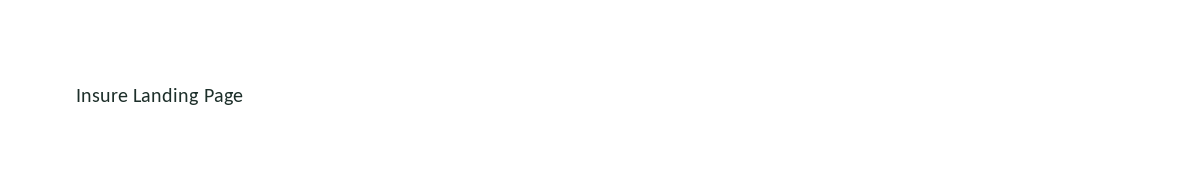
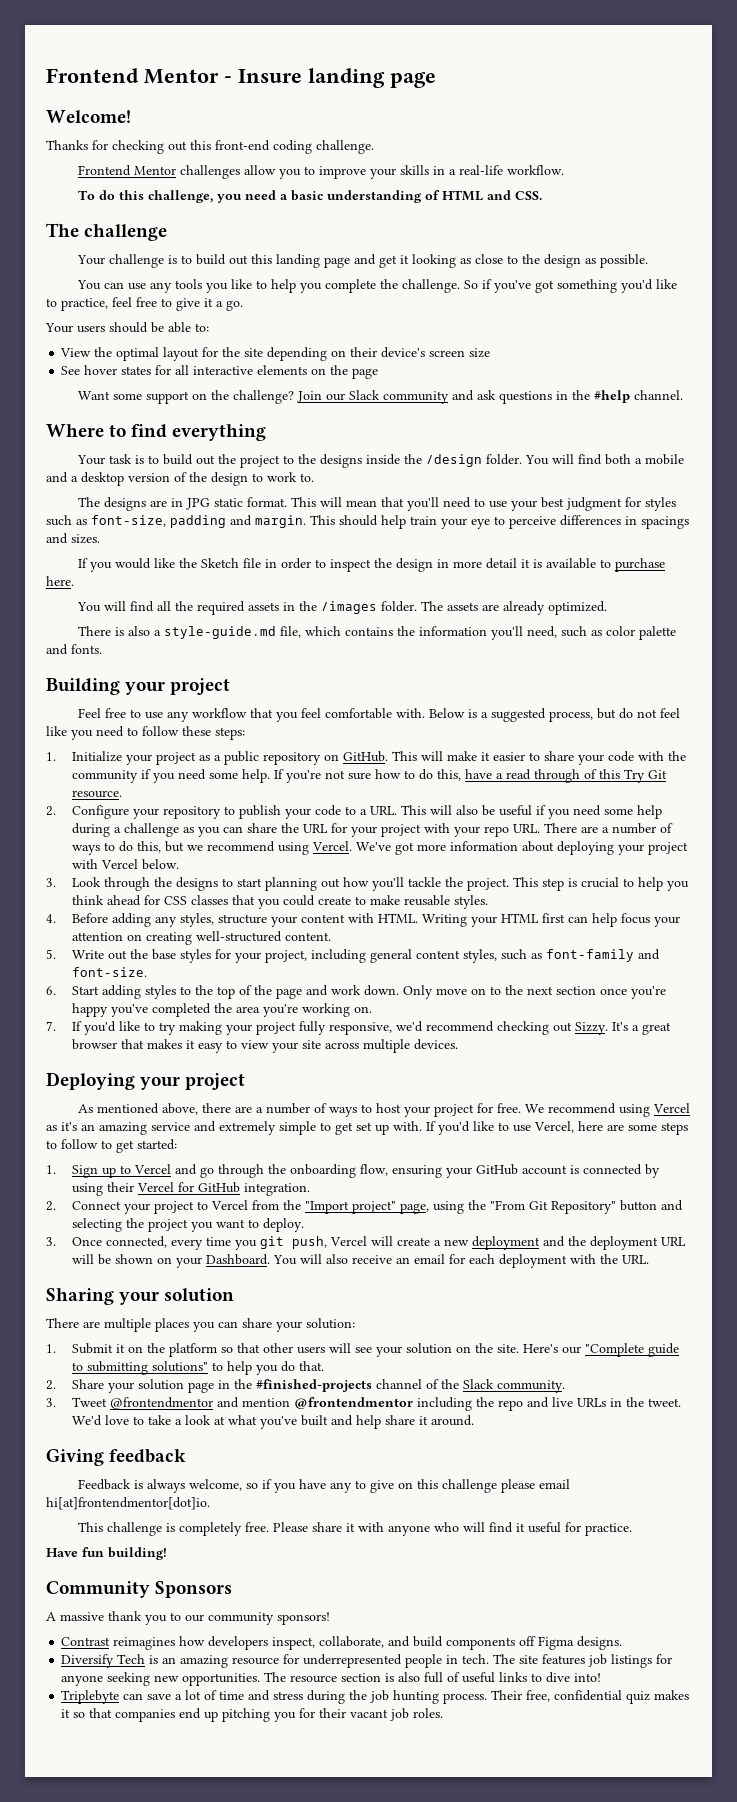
[76,88,243,105] Insure Landing Page -> [46,68,436,88] [46,110,131,123] [46,140,374,154] [77,165,564,179] [77,190,542,203] [46,223,168,241] [76,254,648,268] [76,279,677,293] [46,297,243,311] [45,322,209,333] [60,347,491,361] [61,365,379,379] [77,390,683,404] [46,424,267,441] [76,454,684,468] [46,472,314,486] [77,497,676,511] [46,515,689,529] [46,533,100,544] [77,558,665,572] [46,576,74,586] [76,601,607,615] [77,626,676,640] [46,644,102,655] [46,678,231,695] [77,708,680,722] [46,726,245,740] [46,751,687,765] [72,769,668,783] [72,790,123,798] [46,805,663,819] [72,823,674,837] [72,841,689,855] [72,859,180,870] [46,877,690,891] [72,895,489,909] [46,913,681,927] [72,931,332,945] [46,949,661,963] [72,967,148,977] [46,985,667,999] [72,1003,373,1017] [46,1021,672,1035] [72,1039,459,1053] [46,1072,246,1090] [77,1103,690,1117] [46,1121,688,1135] [46,1139,177,1153] [46,1164,661,1178] [72,1182,311,1196] [46,1200,684,1214] [72,1218,305,1232] [46,1236,687,1250] [72,1254,650,1268] [46,1288,235,1305] [46,1318,355,1332] [46,1343,680,1357] [72,1361,325,1375] [46,1379,566,1393] [46,1397,682,1411] [72,1415,475,1429] [46,1449,187,1466] [77,1479,570,1493] [46,1497,210,1510] [77,1522,632,1536] [46,1547,167,1560] [46,1581,233,1598] [46,1611,330,1625] [61,1636,623,1650] [61,1654,673,1668] [61,1672,602,1686] [61,1690,690,1704] [61,1708,444,1722] Frontend Mentor - Insure landing page // Welcome! // Thanks for checking out this front-end coding challenge. // Frontend Mentor challenges allow you to improve your skills in a real-life workflow. // To do this challenge, you need a basic understanding of HTML and CSS. // The challenge // Your challenge is to build out this landing page and get it looking as close to the design as possible. // You can use any tools you like to help you complete the challenge. So if you've got something you'd like to practice, feel free to give it a go. // Your users should be able to: // View the optimal layout for the site depending on their device's screen size // See hover states for all interactive elements on the page // Want some support on the challenge? Join our Slack community and ask questions in the #help channel. // Where to find everything // Your task is to build out the project to the designs inside the /design folder. You will find both a mobile and a desktop version of the design to work to. // The designs are in JPG static format. This will mean that you'll need to use your best judgment for styles such as font-size, padding and margin. This should help train your eye to perceive differences in spacings and sizes. // If you would like the Sketch file in order to inspect the design in more detail it is available to purchase here. // You will find all the required assets in the /images folder. The assets are already optimized. // There is also a style-guide.md file, which contains the information you'll need, such as color palette and fonts. // Building your project // Feel free to use any workflow that you feel comfortable with. Below is a suggested process, but do not feel like you need to follow these steps: // 1. Initialize your project as a public repository on GitHub. This will make it easier to share your code with the community if you need some help. If you're not sure how to do this, have a read through of this Try Git resource. // 2. Configure your repository to publish your code to a URL. This will also be useful if you need some help during a challenge as you can share the URL for your project with your repo URL. There are a number of ways to do this, but we recommend using Vercel. We've got more information about deploying your project with Vercel below. // 3. Look through the designs to start planning out how you'll tackle the project. This step is crucial to help you think ahead for CSS classes that you could create to make reusable styles. // 4. Before adding any styles, structure your content with HTML. Writing your HTML first can help focus your attention on creating well-structured content. // 5. Write out the base styles for your project, including general content styles, such as font-family and font-size. // 6. Start adding styles to the top of the page and work down. Only move on to the next section once you're happy you've completed the area you're working on. // 7. If you'd like to try making your project fully responsive, we'd recommend checking out Sizzy. It's a great browser that makes it easy to view your site across multiple devices. // Deploying your project // As mentioned above, there are a number of ways to host your project for free. We recommend using Vercel as it's an amazing service and extremely simple to get set up with. If you'd like to use Vercel, here are some steps to follow to get started: // 1. Sign up to Vercel and go through the onboarding flow, ensuring your GitHub account is connected by using their Vercel for GitHub integration. // 2. Connect your project to Vercel from the "Import project" page, using the "From Git Repository" button and selecting the project you want to deploy. // 3. Once connected, every time you git push, Vercel will create a new deployment and the deployment URL will be shown on your Dashboard. You will also receive an email for each deployment with the URL. // Sharing your solution // There are multiple places you can share your solution: // 1. Submit it on the platform so that other users will see your solution on the site. Here's our "Complete guide to submitting solutions" to help you do that. // 2. Share your solution page in the #finished-projects channel of the Slack community. // 3. Tweet @frontendmentor and mention @frontendmentor including the repo and live URLs in the tweet. We'd love to take a look at what you've built and help share it around. // Giving feedback // Feedback is always welcome, so if you have any to give on this challenge please email hi[at]frontendmentor[dot]io. // This challenge is completely free. Please share it with anyone who will find it useful for practice. // Have fun building! // Community Sponsors // A massive thank you to our community sponsors! // Contrast reimagines how developers inspect, collaborate, and build components off Figma designs. // Diversify Tech is an amazing resource for underrepresented people in tech. The site features job listings for anyone seeking new opportunities. The resource section is also full of useful links to dive into! // Triplebyte can save a lot of time and stress during the job hunting process. Their free, confidential quiz makes it so that companies end up pitching you for their vacant job roles.

